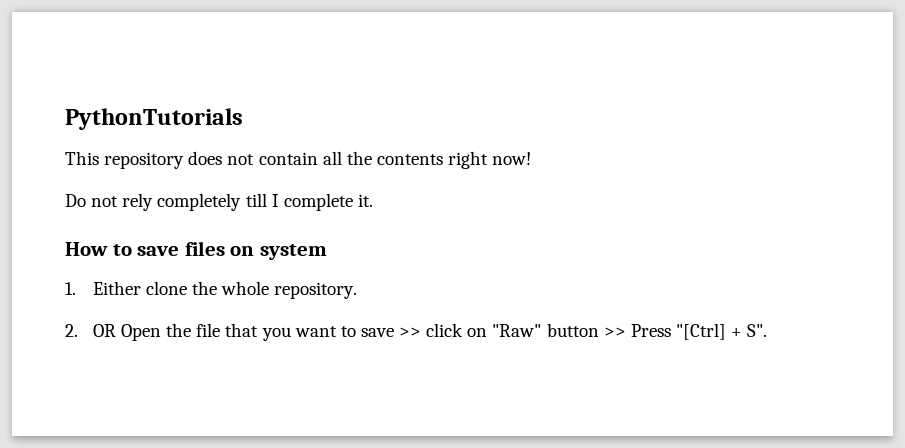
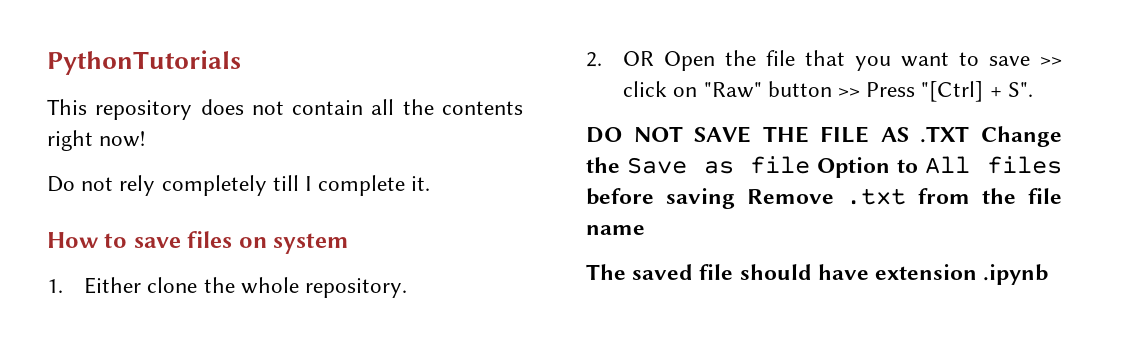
(768, 330) none -> [586,126,1062,147] [586,156,1062,178] [586,188,1062,209] [586,225,645,235] [586,264,1049,285] // DO NOT SAVE THE FILE AS .TXT Change the Save as file Option to All files before saving Remove .txt from the file name // The saved file should have extension .ipynb

